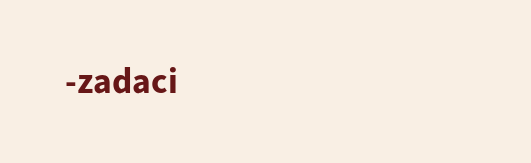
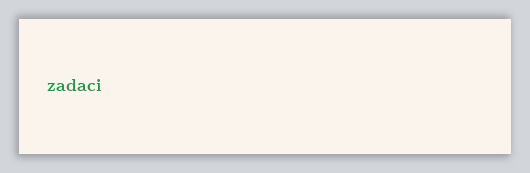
[65,67,178,94] -zadaci -> [47,79,101,91] zadaci

